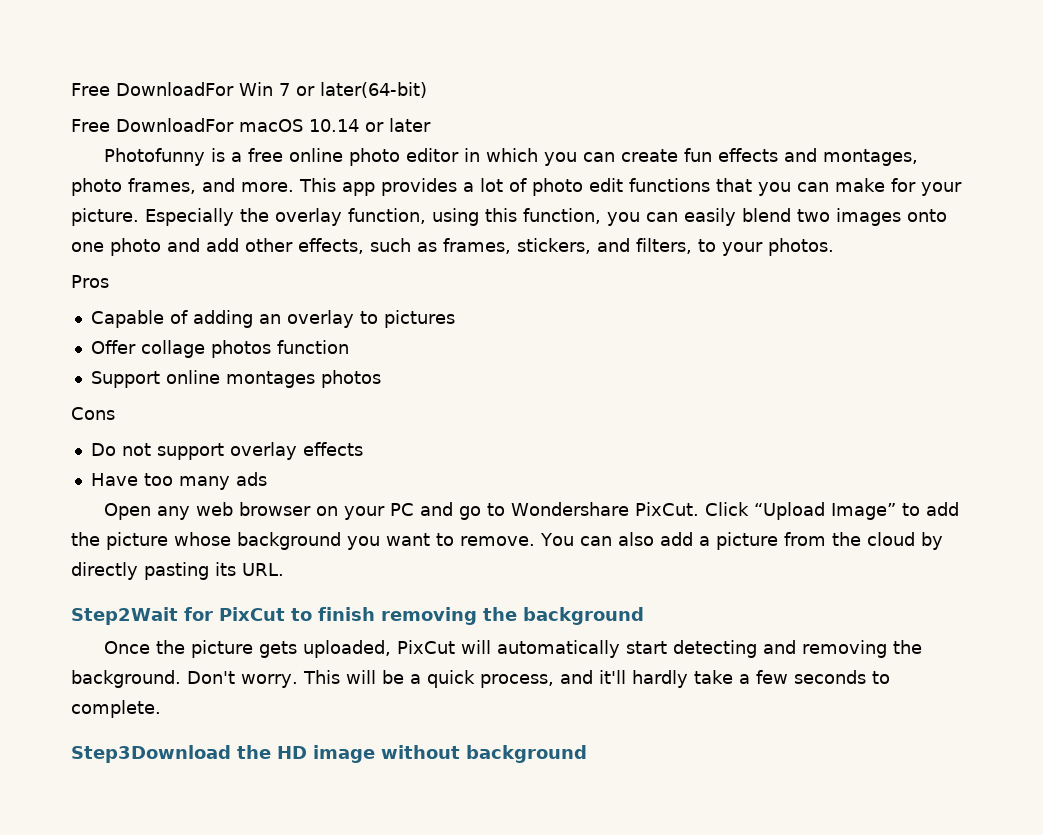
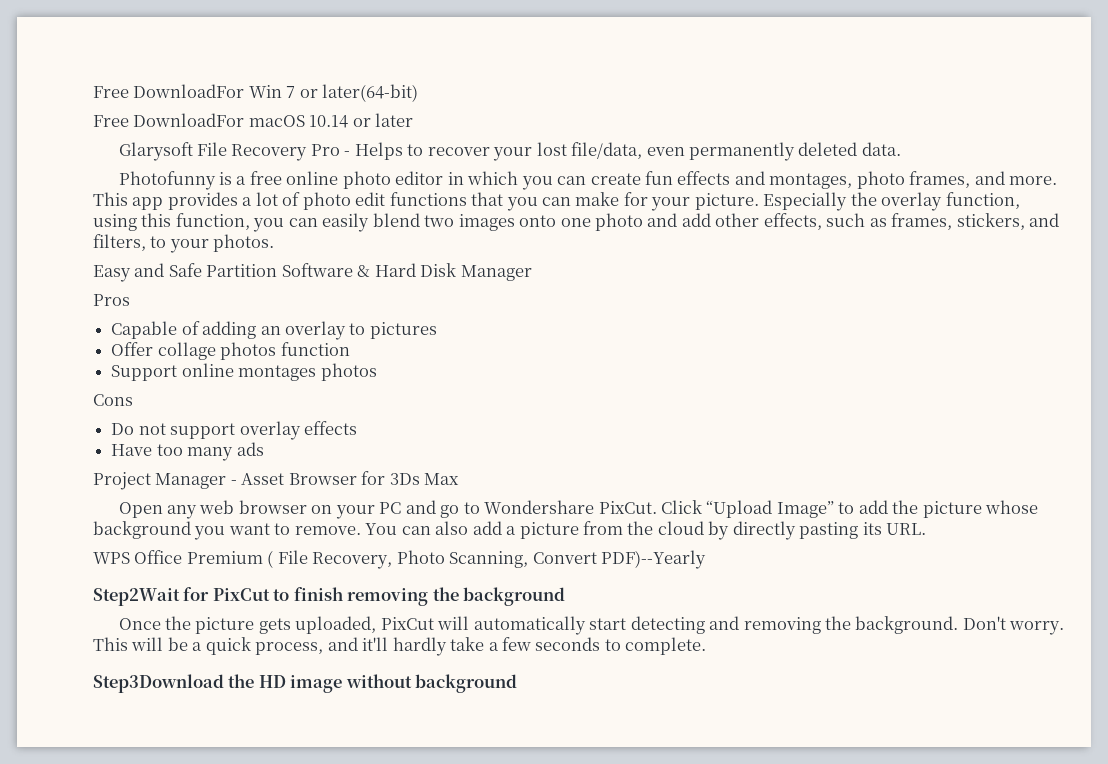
(431, 125) none -> [118,142,901,161] // Glarysoft File Recovery Pro - Helps to recover your lost file/data, even permanently deleted data.
(834, 247) none -> [93,263,532,282] // Easy and Safe Partition Software & Hard Disk Manager
(267, 479) none -> [93,471,460,490] // Project Manager - Asset Browser for 3Ds Max
(284, 569) none -> [93,550,707,569] // WPS Office Premium ( File Recovery, Photo Scanning, Convert PDF)--Yearly

